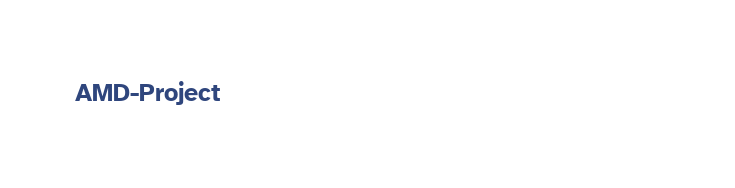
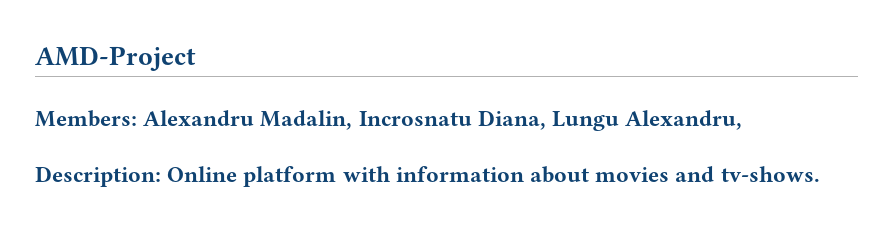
(220, 93) none -> [35,110,743,131] [35,166,820,187] // Members: Alexandru Madalin, Incrosnatu Diana, Lungu Alexandru, // Description: Online platform with information about movies and tv-shows.

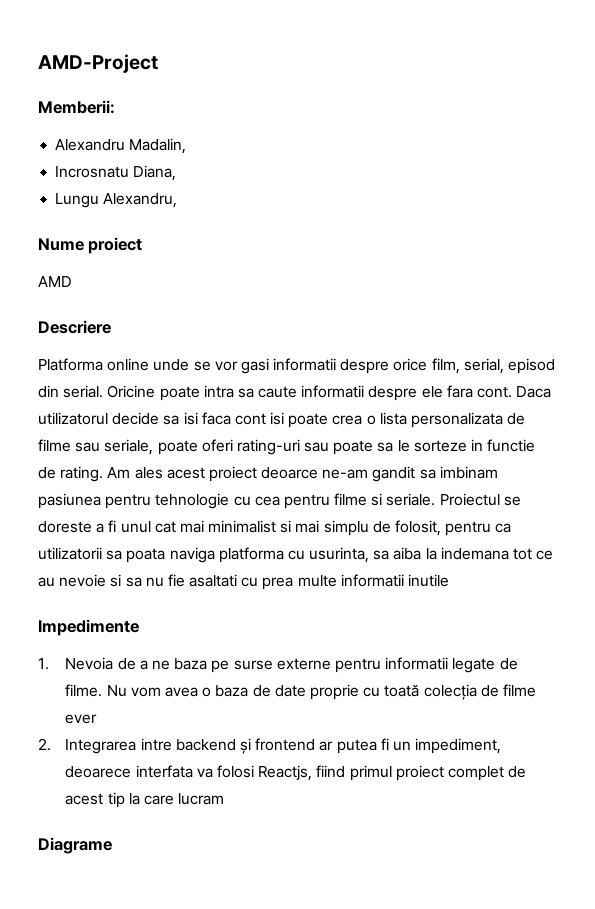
[35,110,137,127] Members: -> [38,100,115,114] Memberii: //
(353, 120) none -> (187, 146) //
(546, 120) none -> (177, 173) //
[35,166,820,187] Description: Online platform with information about movies and tv-shows. -> [38,237,143,254] [38,276,72,287] [38,320,111,334] [38,358,556,374] [38,385,552,401] [38,412,526,428] [38,439,536,455] [38,466,498,482] [38,493,521,509] [38,520,512,536] [38,547,554,563] [38,574,450,590] [38,619,139,636] [38,657,518,673] [65,684,536,700] [65,714,98,724] [38,738,502,754] [65,765,527,781] [65,792,225,808] [38,837,112,854] Nume proiect // AMD // Descriere // Platforma online unde se vor gasi informatii despre orice film, serial, episod din serial. Oricine poate intra sa caute informatii despre ele fara cont. Daca utilizatorul decide sa isi faca cont isi poate crea o lista personalizata de filme sau seriale, poate oferi rating-uri sau poate sa le sorteze in functie de rating. Am ales acest proiect deoarce ne-am gandit sa imbinam pasiunea pentru tehnologie cu cea pentru filme si seriale. Proiectul se doreste a fi unul cat mai minimalist si mai simplu de folosit, pentru ca utilizatorii sa poata naviga platforma cu usurinta, sa aiba la indemana tot ce au nevoie si sa nu fie asaltati cu prea multe informatii inutile // Impedimente // 1. Nevoia de a ne baza pe surse externe pentru informatii legate de filme. Nu vom avea o baza de date proprie cu toată colecția de filme ever // 2. Integrarea intre backend și frontend ar putea fi un impediment, deoarece interfata va folosi Reactjs, fiind primul proiect complet de acest tip la care lucram // Diagrame

